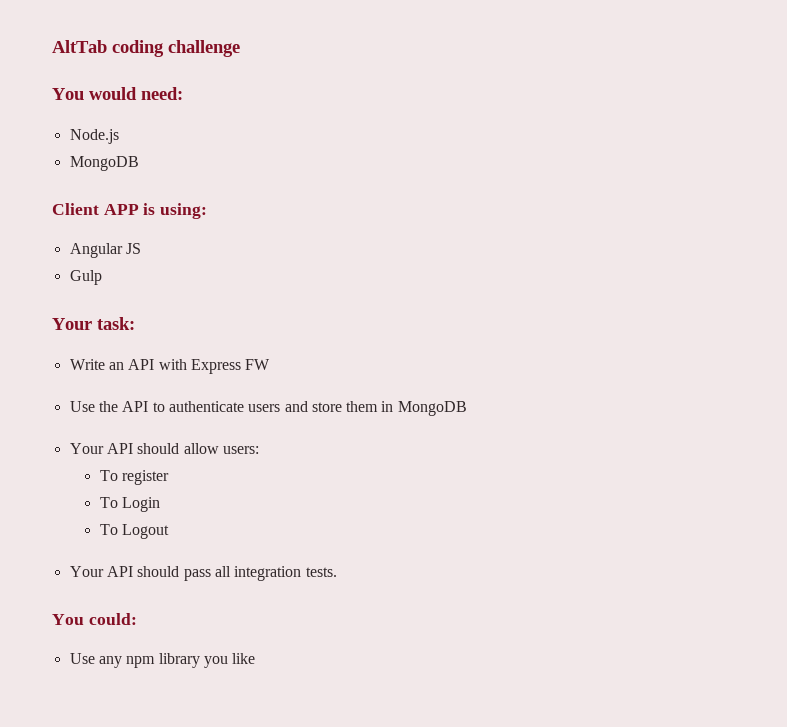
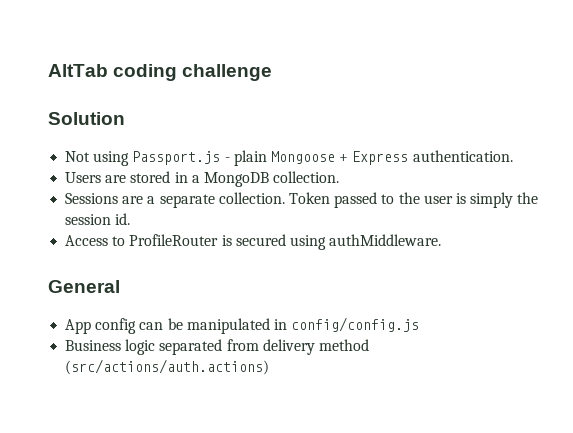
[52,87,183,100] [69,129,119,144] [69,156,139,171] [52,203,208,219] [69,243,141,258] [69,270,102,285] [52,317,135,330] [69,359,271,374] [69,401,467,416] [69,443,259,454] [99,470,169,485] [99,497,160,512] [99,524,169,539] [69,566,337,581] [52,613,137,625] [69,653,256,668] You would need: // Node.js // MongoDB // Client APP is using: // Angular JS // Gulp // Your task: // Write an API with Express FW // Use the API to authenticate users and store them in MongoDB // Your API should allow users: // To register // To Login // To Logout // Your API should pass all integration tests. // You could: // Use any npm library you like -> [48,112,125,125] [65,150,513,166] [65,171,340,187] [65,192,539,208] [65,213,131,225] [65,234,442,250] [48,280,120,293] [65,317,420,334] [65,339,369,355] [65,359,270,375] Solution // Not using Passport.js - plain Mongoose + Express authentication. // Users are stored in a MongoDB collection. // Sessions are a separate collection. Token passed to the user is simply the session id. // Access to ProfileRouter is secured using authMiddleware. // General // App config can be manipulated in config/config.js // Business logic separated from delivery method (src/actions/auth.actions)

